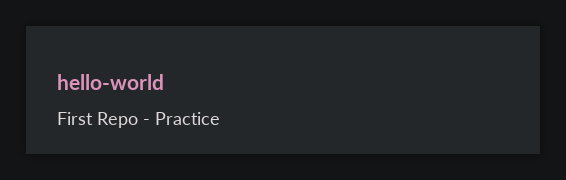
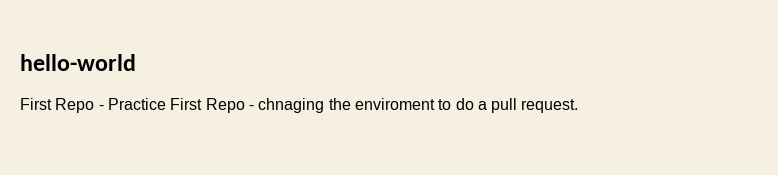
(220, 118) none -> [170,98,579,113] First Repo - chnaging the enviroment to do a pull request.

